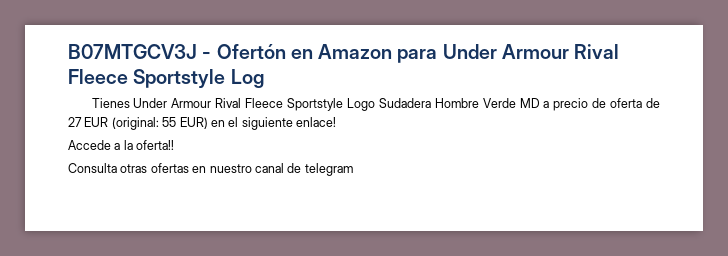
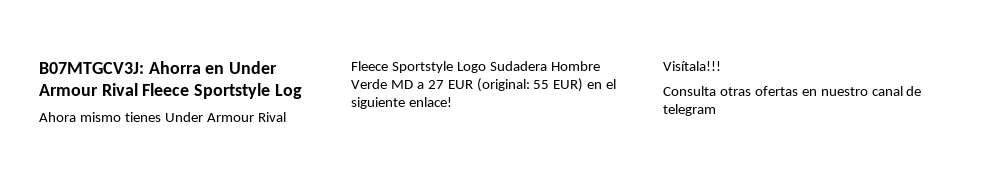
[68,44,438,63] B07MTGCV3J - Ofertón en Amazon para -> [39,61,225,74] B07MTGCV3J: Ahorra en
[91,98,130,108] Tienes -> [39,112,161,122] Ahora mismo tienes
[553,98,660,111] precio de oferta de -> (424, 85) none
[68,140,175,150] Accede a la oferta!! -> [663,61,721,71] Visítala!!!

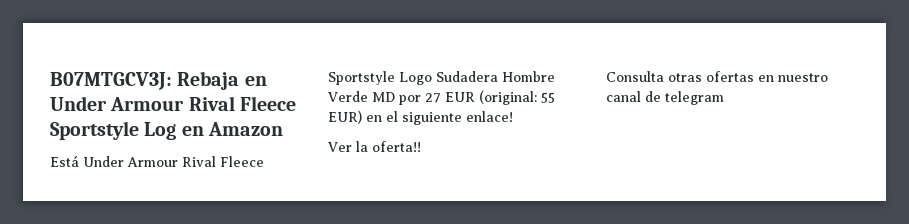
[148,61,201,74] Ahorra -> [177,71,240,90] Rebaja
[39,112,161,122] // Ahora mismo tienes -> [181,122,283,136] [50,155,79,167] en Amazon // Está
[416,82,424,89] a -> [399,95,421,105] por
[663,61,721,71] Visítala!!! -> [328,141,421,152] Ver la oferta!!

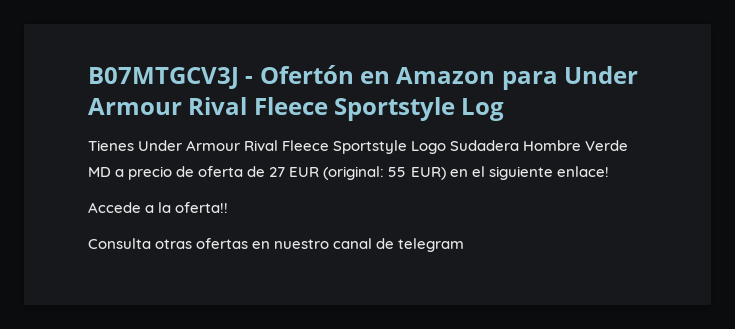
[50,71,267,90] B07MTGCV3J: Rebaja en -> [88,65,558,90] B07MTGCV3J - Ofertón en Amazon para
[181,122,283,136] [50,155,79,167] en Amazon // Está -> [88,140,134,151] // Tienes
[399,95,421,105] por -> [115,166,266,180] a precio de oferta de
[328,142,352,152] Ver -> [88,202,155,213] Accede a

